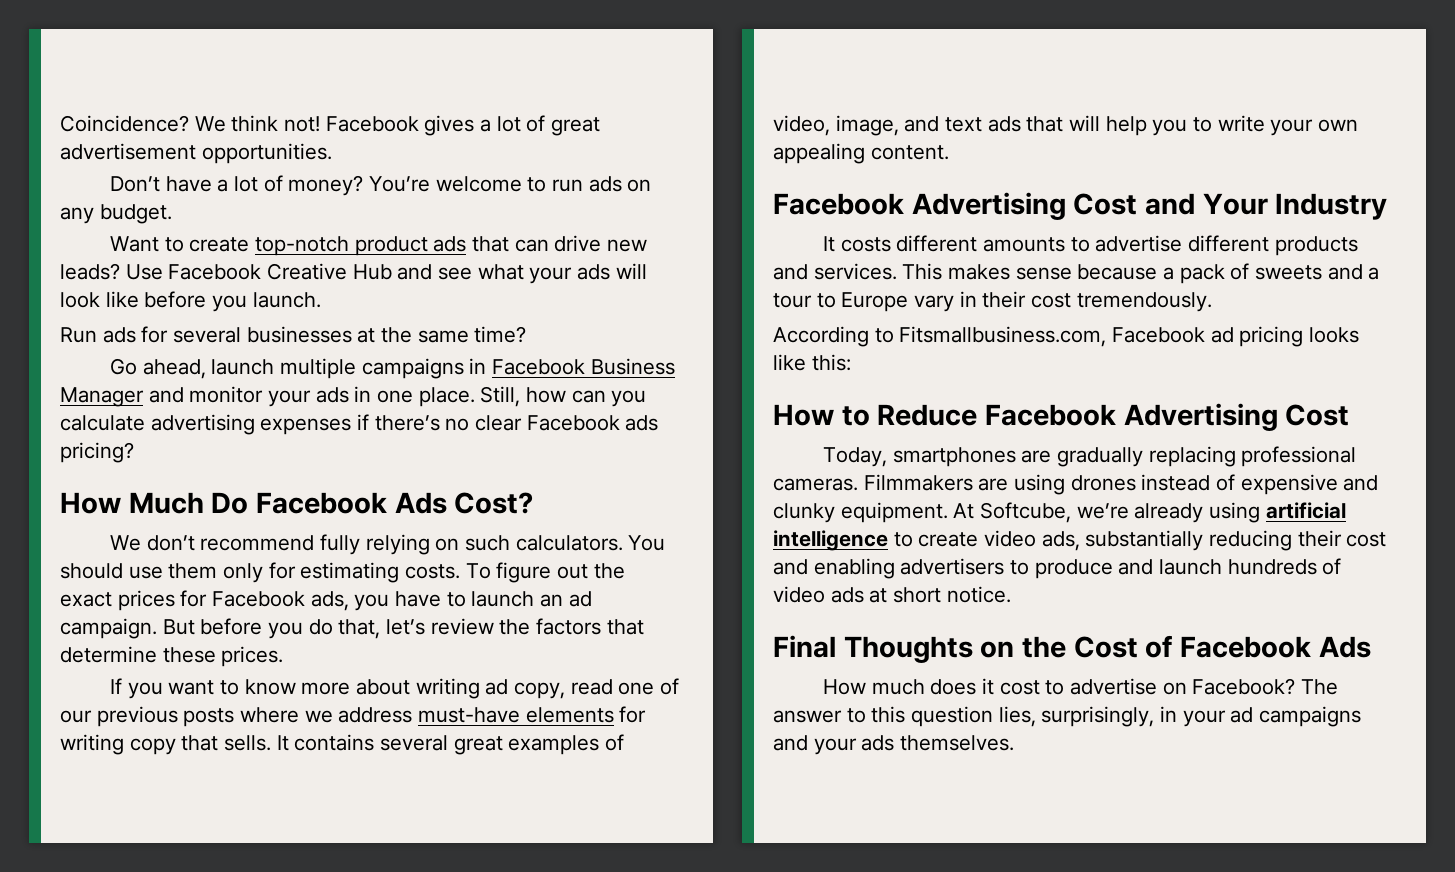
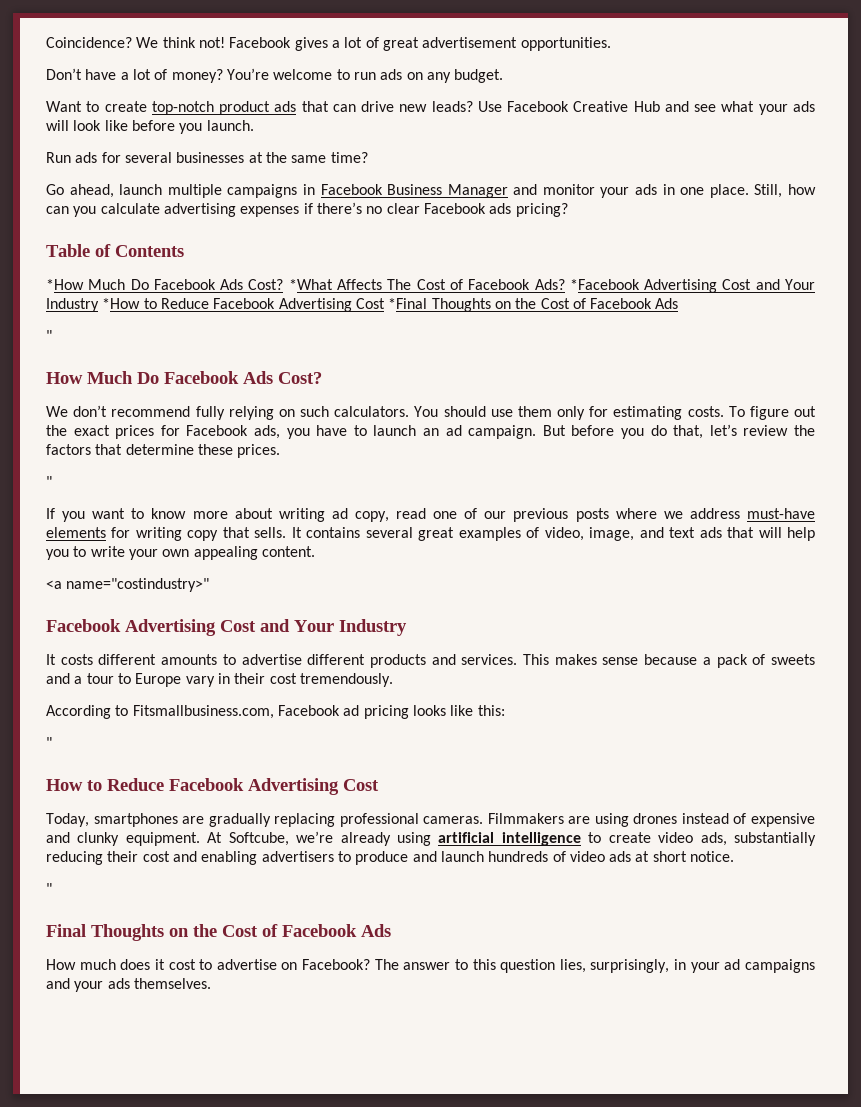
(134, 452) none -> [46,244,184,257] [46,279,815,293] [46,298,679,312] [46,330,52,341] // Table of Contents // *How Much Do Facebook Ads Cost? *What Affects The Cost of Facebook Ads? *Facebook Advertising Cost and Your Industry *How to Reduce Facebook Advertising Cost *Final Thoughts on the Cost of Facebook Ads // "
(284, 656) none -> [46,476,52,487] // "
(949, 152) none -> [46,578,210,592] // <a name="costindustry>"
(851, 362) none -> [46,737,52,748] // "
(1011, 594) none -> [46,883,52,894] // "

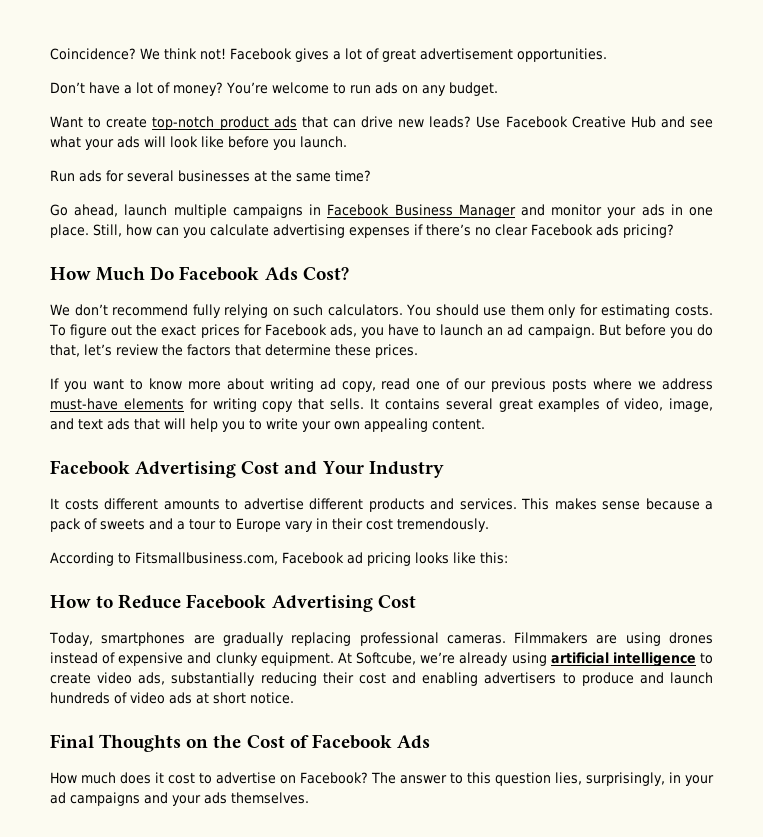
[46,244,184,257] [46,279,815,293] [46,298,679,312] [46,330,52,341] // Table of Contents // *How Much Do Facebook Ads Cost? *What Affects The Cost of Facebook Ads? *Facebook Advertising Cost and Your Industry *How to Reduce Facebook Advertising Cost *Final Thoughts on the Cost of Facebook Ads // " -> (674, 231) none
[46,476,52,487] // " -> (418, 351) none
[46,578,210,592] // <a name="costindustry>" -> (485, 424) none
[46,737,52,748] // " -> (508, 558) none
[46,883,52,894] // " -> (294, 698) none

